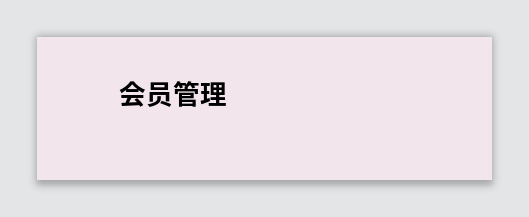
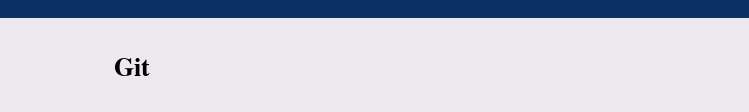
[119,81,227,107] 会员管理 -> [114,58,150,76] Git

